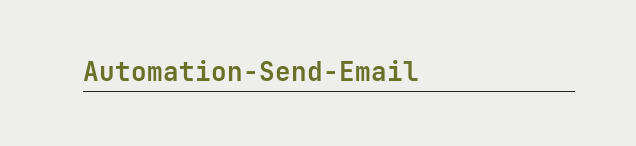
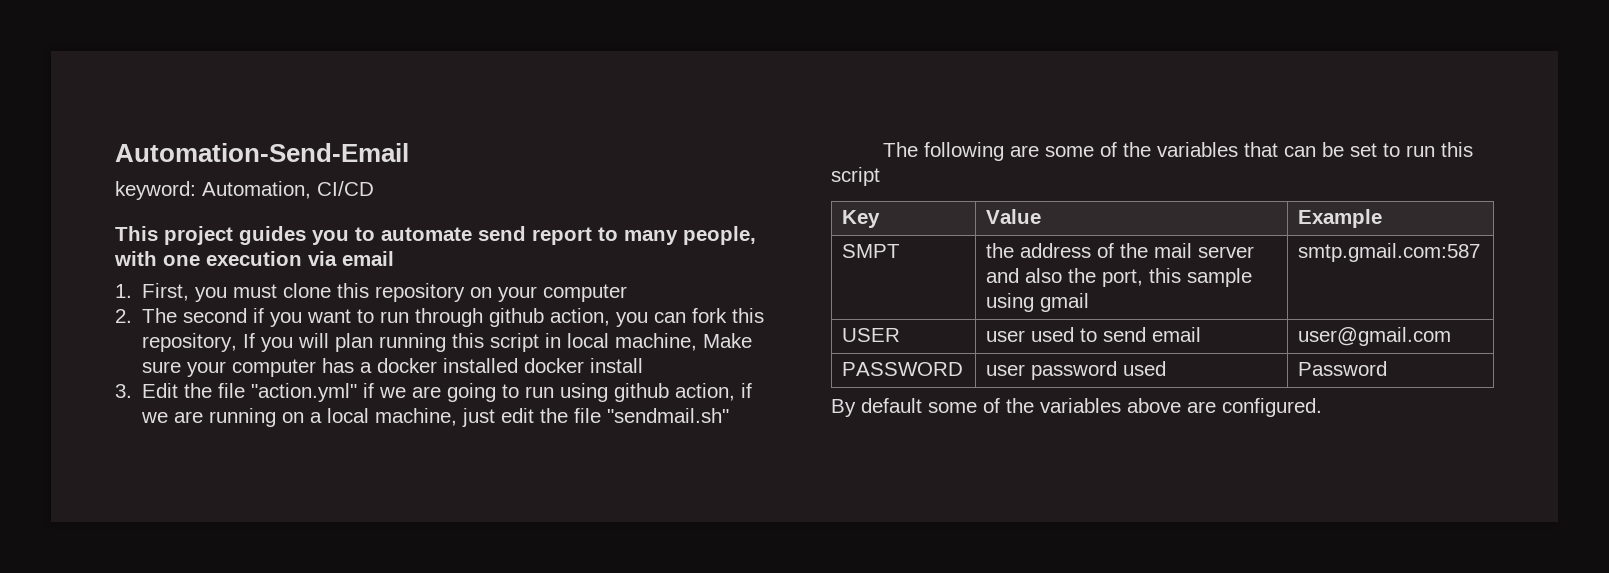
(419, 70) none -> [115,181,374,200] [115,226,756,245] [114,251,394,266] [115,283,628,302] [115,308,765,327] [142,333,753,352] [142,358,644,377] [115,383,753,402] [141,408,730,427] [883,142,1474,161] [831,167,880,186] [842,210,881,228] [986,209,1042,224] [1298,209,1383,228] [842,244,901,258] [986,243,1255,258] [986,268,1253,287] [986,293,1090,312] [1298,243,1481,262] [842,328,901,342] [986,327,1202,342] [1298,327,1452,346] [842,362,964,376] [986,361,1167,380] [1298,361,1388,376] [831,398,1322,417] // keyword: Automation, CI/CD // This project guides you to automate send report to many people, with one execution via email // 1. First, you must clone this repository on your computer // 2. The second if you want to run through github action, you can fork this repository, If you will plan running this script in local machine, Make sure your computer has a docker installed docker install // 3. Edit the file "action.yml" if we are going to run using github action, if we are running on a local machine, just edit the file "sendmail.sh" // The following are some of the variables that can be set to run this script // Key | Value | Example // SMPT | the address of the mail server and also the port, this sample using gmail | smtp.gmail.com:587 // USER | user used to send email | user@gmail.com // PASSWORD | user password used | Password // By default some of the variables above are configured.

